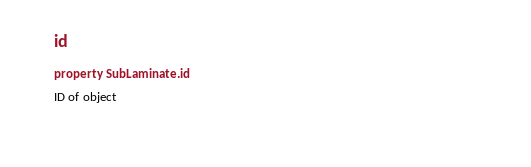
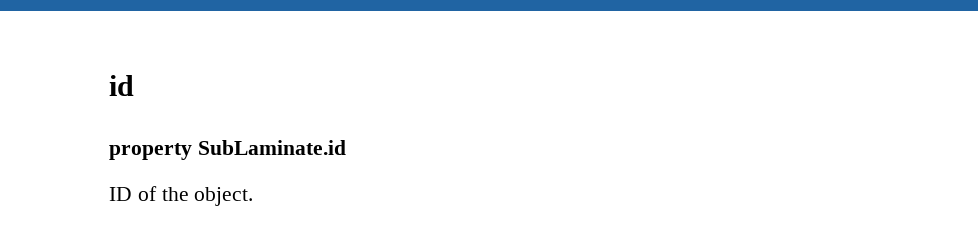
[82,92,117,103] object -> [161,187,254,206] the object.

